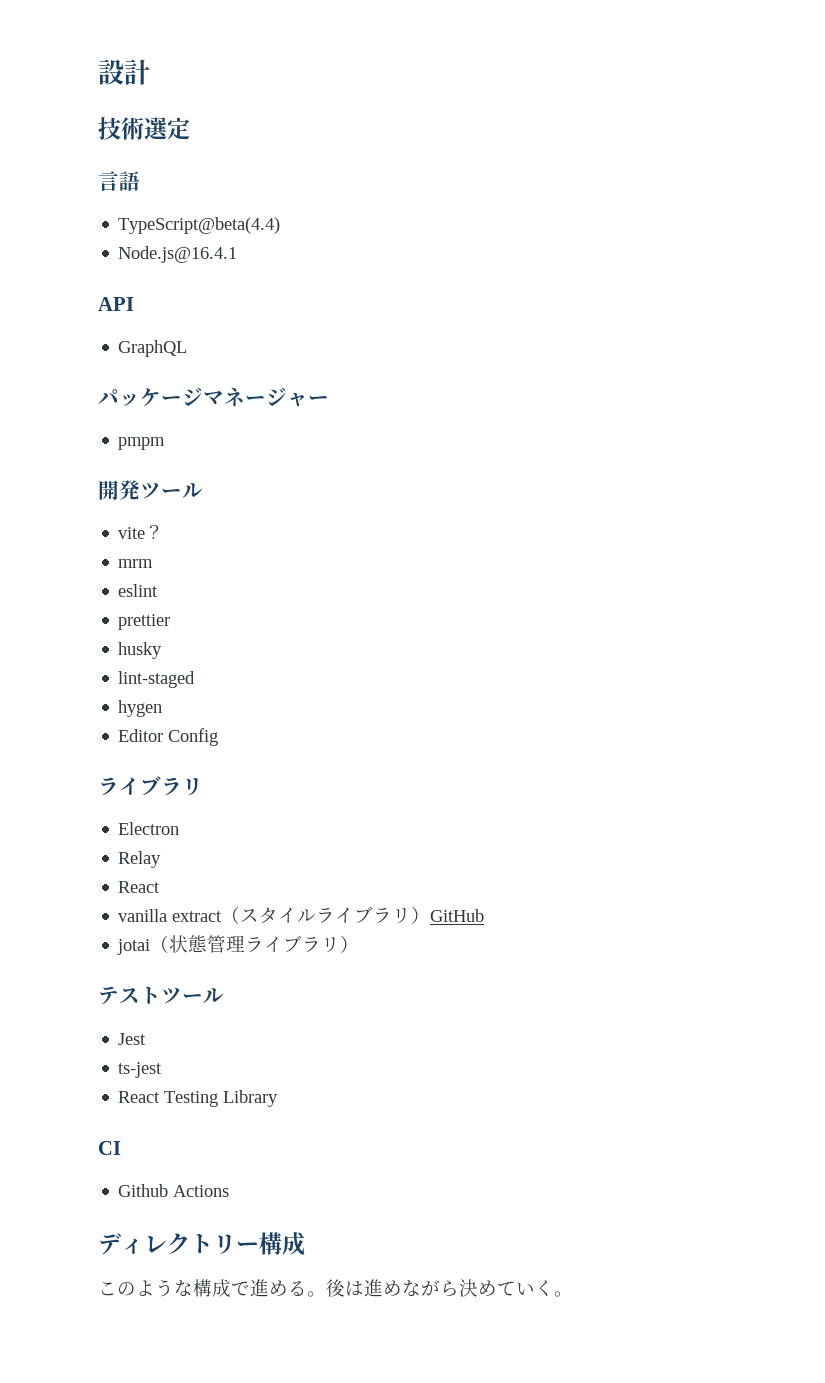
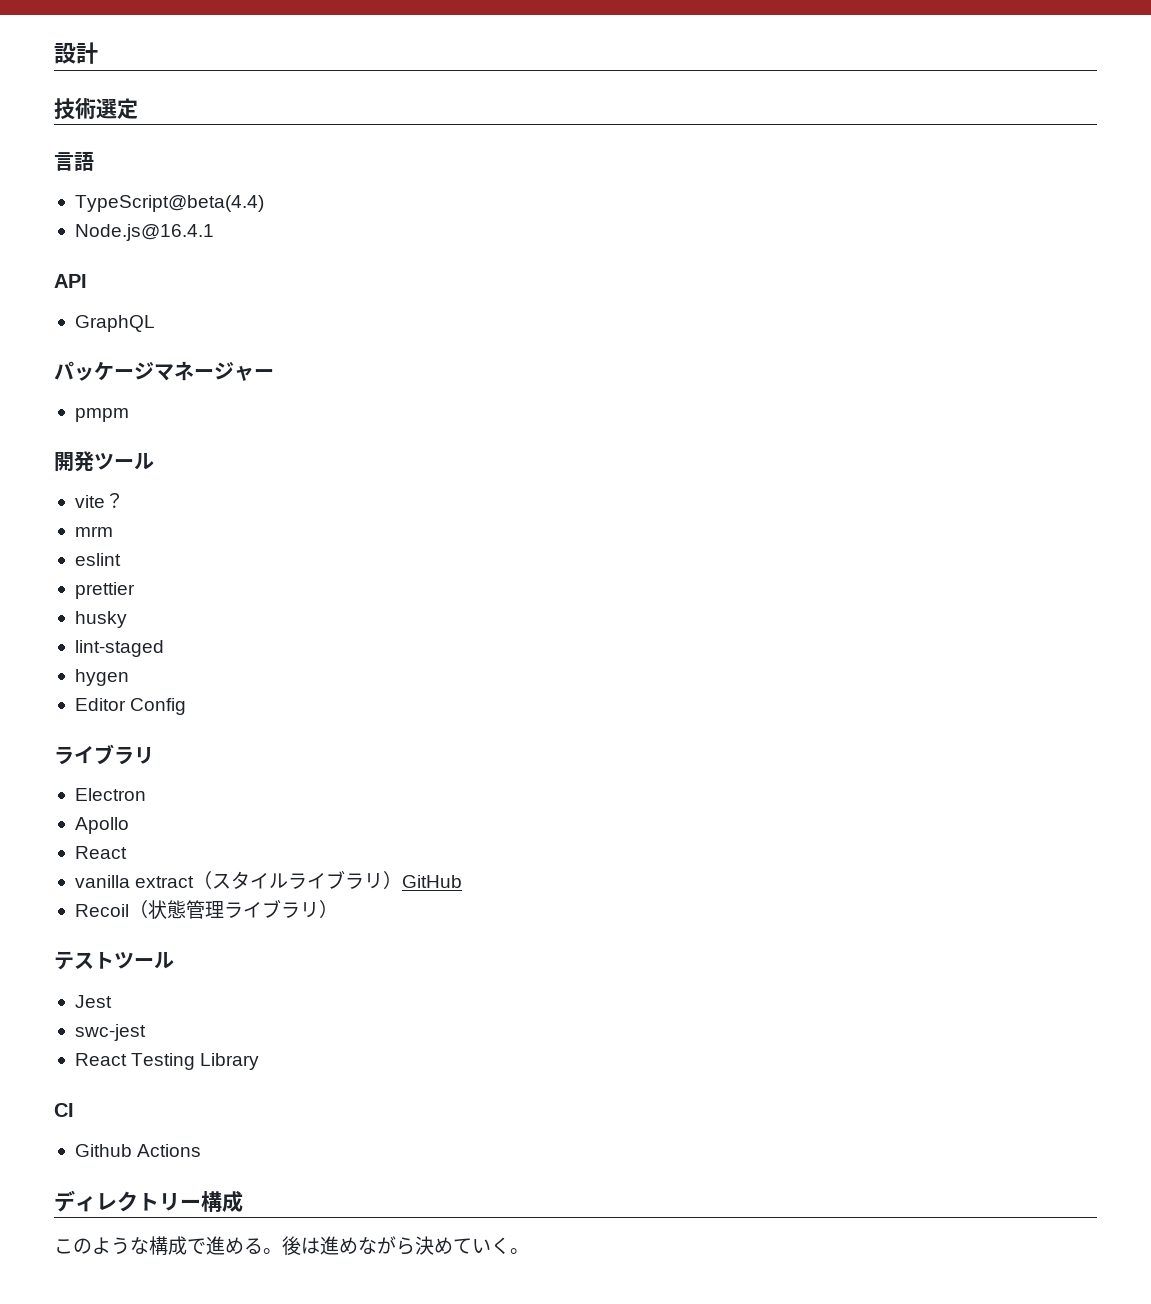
[118,851,162,868] Relay -> [74,817,129,834] Apollo
[117,939,151,955] jotai -> [74,904,129,917] Recoil
[118,1062,163,1078] ts-jest -> [74,1024,146,1041] swc-jest

